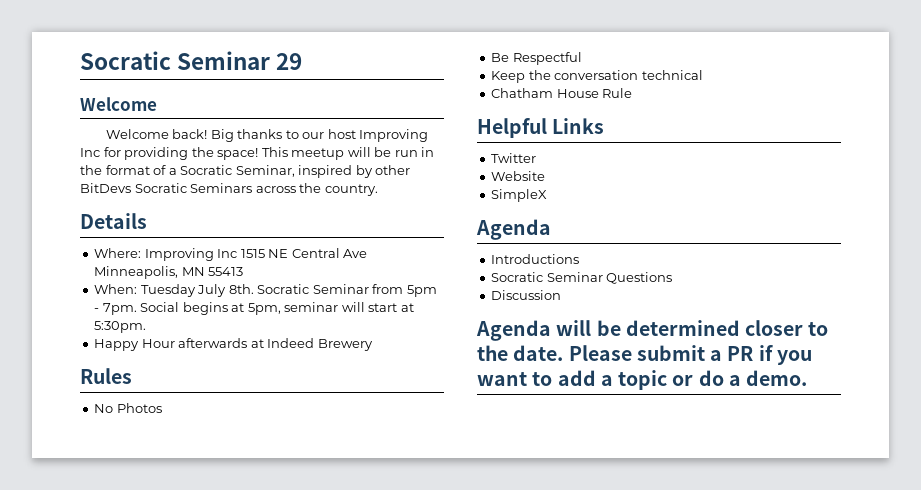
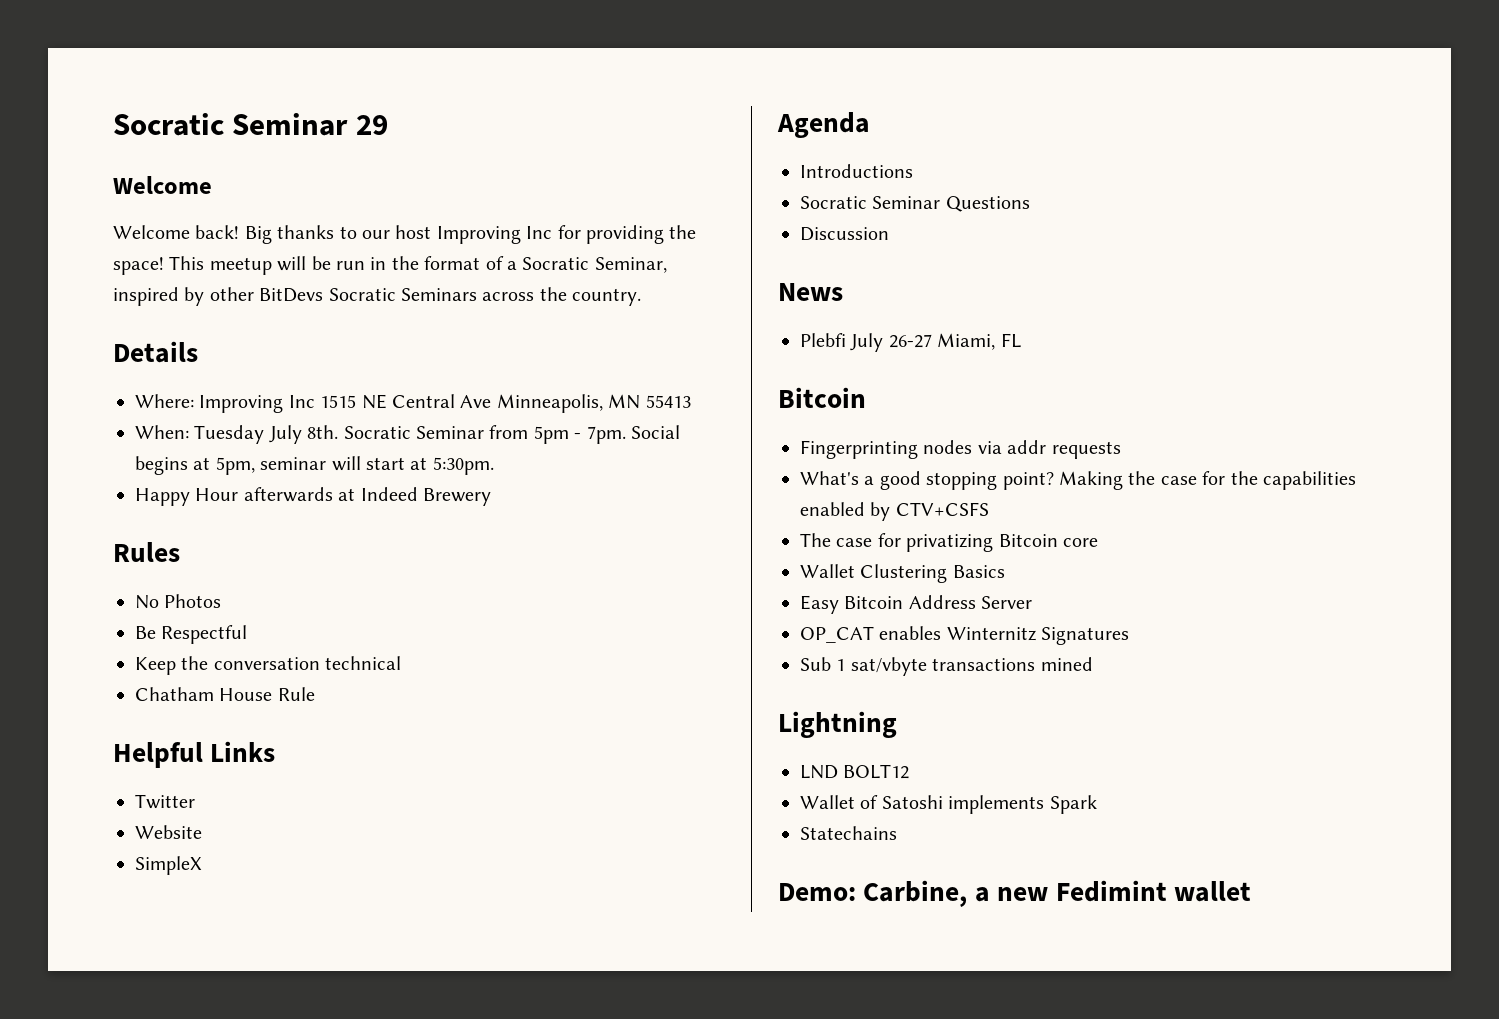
[476,320,829,341] [477,345,812,365] [477,370,808,390] Agenda will be determined closer to the date. Please submit a PR if you want to add a topic or do a demo. -> [778,283,843,301] [800,333,1021,352] [778,387,866,408] [800,440,1121,459] [800,471,1356,490] [800,502,989,521] [800,533,1098,552] [800,564,1005,583] [800,595,1033,614] [800,626,1130,645] [800,657,1093,676] [778,711,897,738] [800,764,910,779] [800,795,1097,814] [800,826,897,840] [778,880,1252,907] News // Plebfi July 26-27 Miami, FL // Bitcoin // Fingerprinting nodes via addr requests // What's a good stopping point? Making the case for the capabilities enabled by CTV+CSFS // The case for privatizing Bitcoin core // Wallet Clustering Basics // Easy Bitcoin Address Server // OP_CAT enables Winternitz Signatures // Sub 1 sat/vbyte transactions mined // Lightning // LND BOLT12 // Wallet of Satoshi implements Spark // Statechains // Demo: Carbine, a new Fedimint wallet

